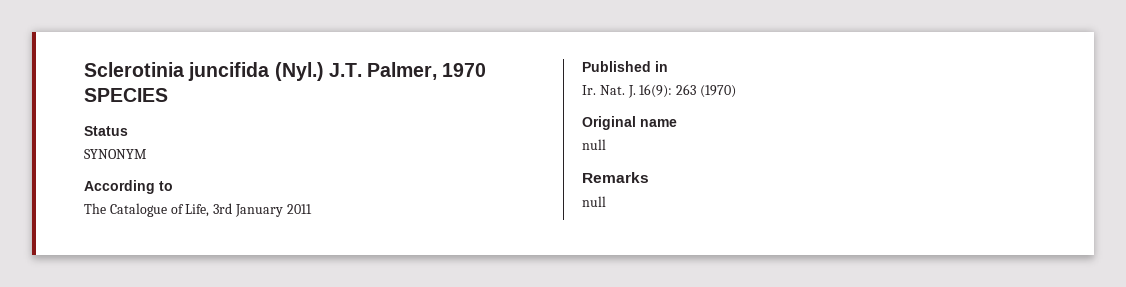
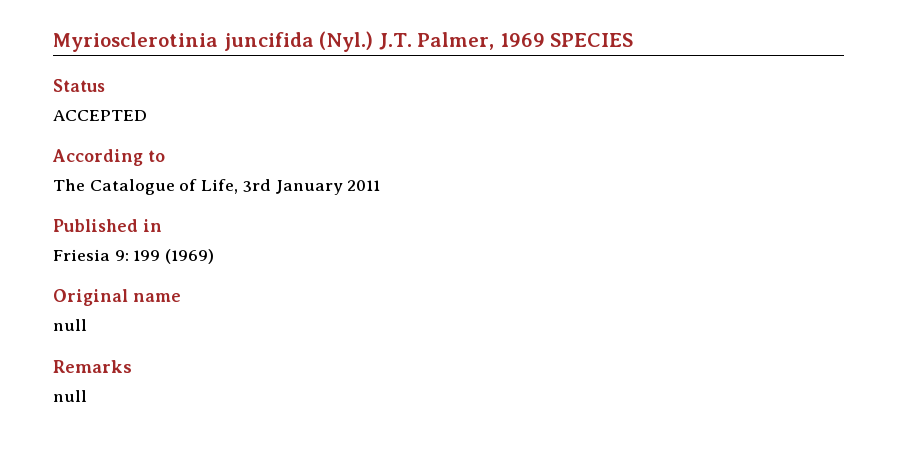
[84,62,184,77] Sclerotinia -> [53,32,218,52] Myriosclerotinia
[442,63,487,77] 1970 -> [499,33,545,47] 1969
[84,149,147,159] SYNONYM -> [53,110,147,121] ACCEPTED
[582,84,736,98] Ir. Nat. J. 16(9): 263 (1970) -> [53,249,215,264] Friesia 9: 199 (1969)

